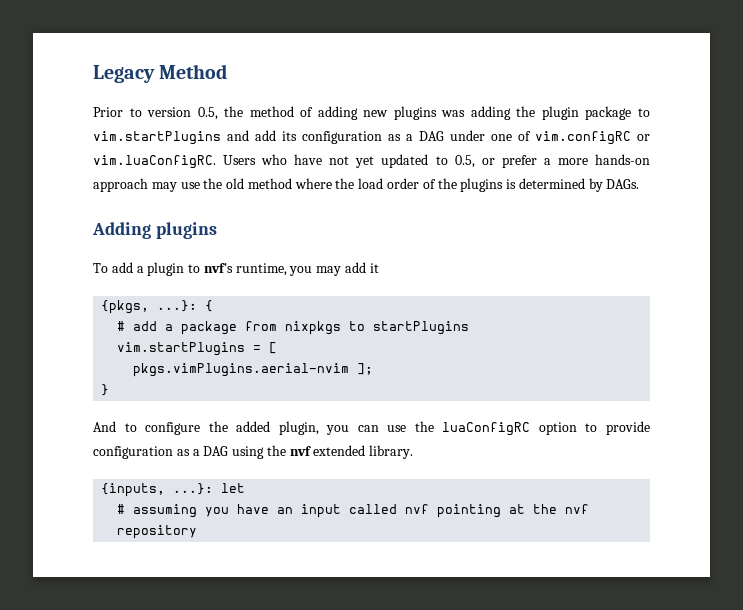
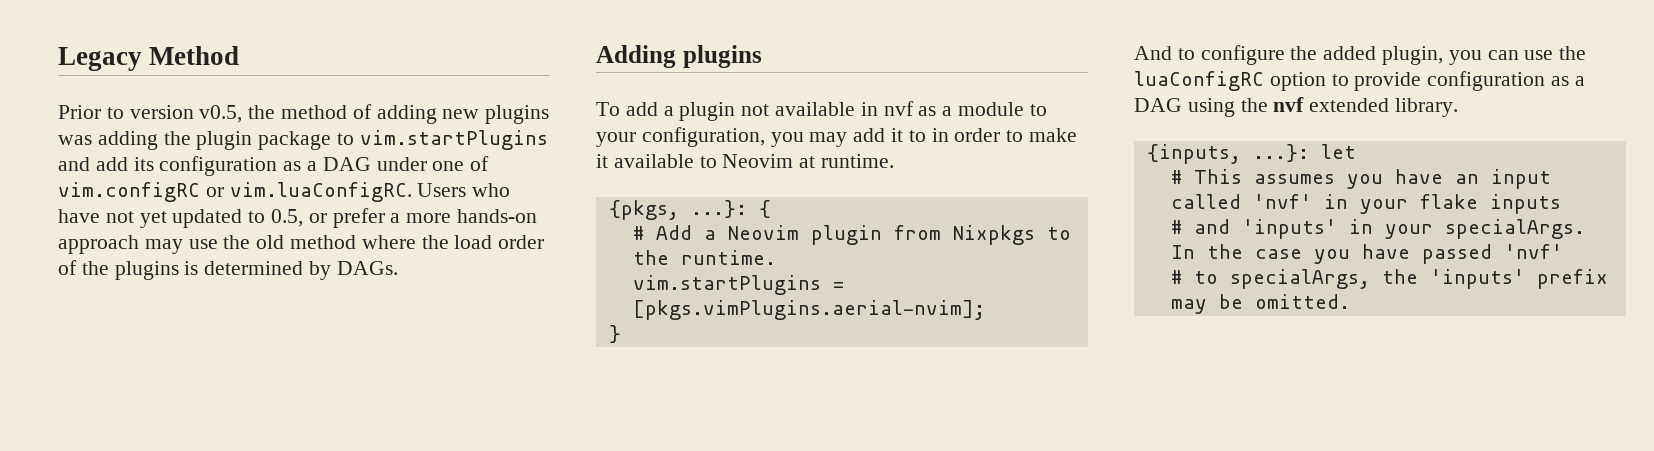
[197,107,218,120] 0.5, -> [199,105,243,123] v0.5,
[188,262,379,276] [101,300,214,314] [117,321,470,335] to nvf's runtime, you may add it // {pkgs, ...}: { // # add a package from nixpkgs to startPlugins -> [741,101,1047,116] [596,127,1078,147] [596,154,895,168] [608,200,771,220] [632,225,1071,245] [632,250,776,265] not available in nvf as a module to your configuration, you may add it to in order to make it available to Neovim at runtime. // {pkgs, ...}: { // # Add a Neovim plugin from Nixpkgs to the runtime.
[269,342,278,354] [133,363,374,377] [ // pkgs.vimPlugins.aerial-nvim ]; -> [632,300,985,320] [pkgs.vimPlugins.aerial-nvim];
[133,504,198,518] assuming -> [1193,169,1335,184] This assumes
[405,504,590,518] [117,525,198,539] nvf pointing at the nvf repository -> [1252,194,1561,214] [1170,219,1585,239] [1170,244,1563,264] [1170,269,1608,289] [1170,294,1350,314] 'nvf' in your flake inputs // # and 'inputs' in your specialArgs. In the case you have passed 'nvf' // # to specialArgs, the 'inputs' prefix may be omitted.

